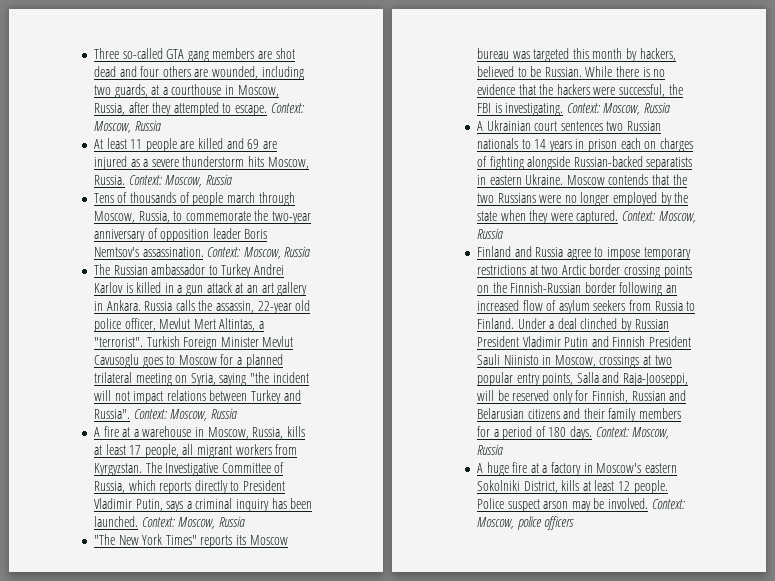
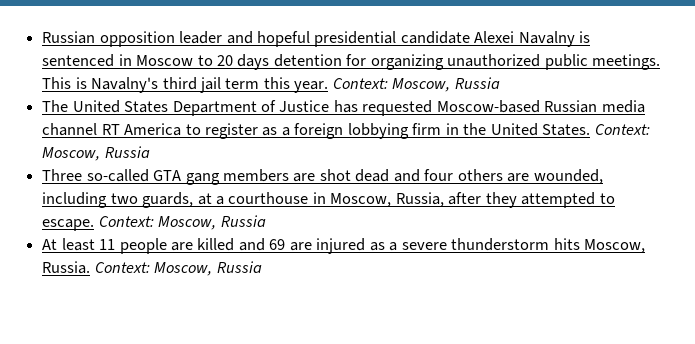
(93, 53) none -> [42,31,591,47] [42,54,661,70] [42,77,500,93] [42,100,645,116] [42,123,650,139] [42,146,150,161] Russian opposition leader and hopeful presidential candidate Alexei Navalny is sentenced in Moscow to 20 days detention for organizing unauthorized public meetings. This is Navalny's third jail term this year. Context: Moscow, Russia // The United States Department of Justice has requested Moscow-based Russian media channel RT America to register as a foreign lobbying firm in the United States. Context: Moscow, Russia //
[93,192,295,206] [93,210,312,224] [93,228,268,242] [93,246,311,259] [93,264,285,278] [93,282,308,296] [93,300,311,314] [93,318,265,332] [93,336,294,350] [93,354,283,368] [93,372,309,386] [93,390,301,404] [93,408,237,421] [93,426,306,439] [93,444,298,458] [93,462,285,476] [93,480,286,494] [93,498,313,512] [93,516,245,529] [93,534,288,548] [476,48,676,62] [476,66,666,77] [476,84,683,97] [476,102,671,116] [476,120,662,131] [476,138,694,152] [476,156,693,170] [476,174,687,185] [476,192,689,206] [476,210,696,224] [476,228,503,239] [476,246,691,260] [476,264,692,278] [476,282,678,296] [476,300,696,314] [476,318,669,332] [476,336,692,347] [476,354,672,368] [476,372,689,386] [476,390,687,404] [476,408,682,422] [476,426,670,440] [476,444,503,455] [476,462,678,476] [476,480,668,494] [476,498,685,512] [476,516,575,530] // Tens of thousands of people march through Moscow, Russia, to commemorate the two-year anniversary of opposition leader Boris Nemtsov's assassination. Context: Moscow, Russia // The Russian ambassador to Turkey Andrei Karlov is killed in a gun attack at an art gallery in Ankara. Russia calls the assassin, 22-year old police officer, Mevlut Mert Altintas, a "terrorist". Turkish Foreign Minister Mevlut Cavusoglu goes to Moscow for a planned trilateral meeting on Syria, saying "the incident will not impact relations between Turkey and Russia". Context: Moscow, Russia // A fire at a warehouse in Moscow, Russia, kills at least 17 people, all migrant workers from Kyrgyzstan. The Investigative Committee of Russia, which reports directly to President Vladimir Putin, says a criminal inquiry has been launched. Context: Moscow, Russia // "The New York Times" reports its Moscow bureau was targeted this month by hackers, believed to be Russian. While there is no evidence that the hackers were successful, the FBI is investigating. Context: Moscow, Russia // A Ukrainian court sentences two Russian nationals to 14 years in prison each on charges of fighting alongside Russian-backed separatists in eastern Ukraine. Moscow contends that the two Russians were no longer employed by the state when they were captured. Context: Moscow, Russia // Finland and Russia agree to impose temporary restrictions at two Arctic border crossing points on the Finnish-Russian border following an increased flow of asylum seekers from Russia to Finland. Under a deal clinched by Russian President Vladimir Putin and Finnish President Sauli Niinisto in Moscow, crossings at two popular entry points, Salla and Raja-Jooseppi, will be reserved only for Finnish, Russian and Belarusian citizens and their family members for a period of 180 days. Context: Moscow, Russia // A huge fire at a factory in Moscow's eastern Sokolniki District, kills at least 12 people. Police suspect arson may be involved. Context: Moscow, police officers -> (262, 267) none

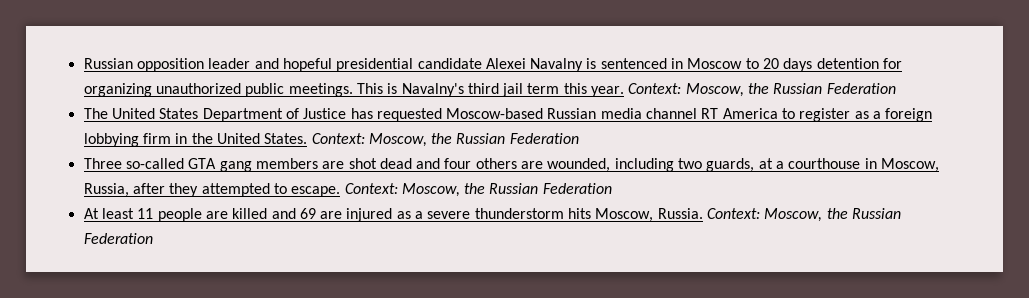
[454,77,500,89] Russia -> [748,83,896,94] the Russian Federation
[104,146,150,158] Russia -> [431,133,579,144] the Russian Federation
[220,215,266,227] Russia -> [464,183,612,194] the Russian Federation
[216,261,262,273] Russia -> [826,208,902,219] [83,233,153,244] the Russian Federation

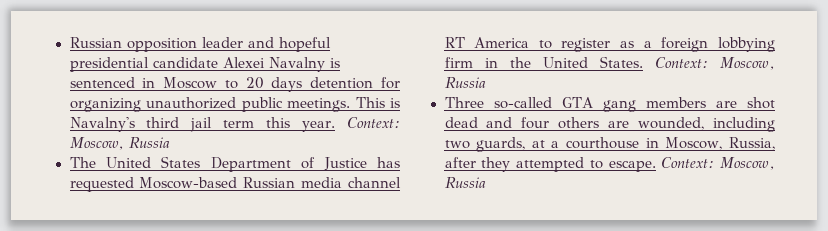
[748,83,896,94] the Russian Federation -> [129,137,171,149] Russia
[431,133,579,144] the Russian Federation -> [444,77,486,89] Russia
[464,183,612,194] [83,208,902,222] [83,233,153,244] the Russian Federation // At least 11 people are killed and 69 are injured as a severe thunderstorm hits Moscow, Russia. Context: Moscow, the Russian Federation -> [444,177,486,189] Russia

